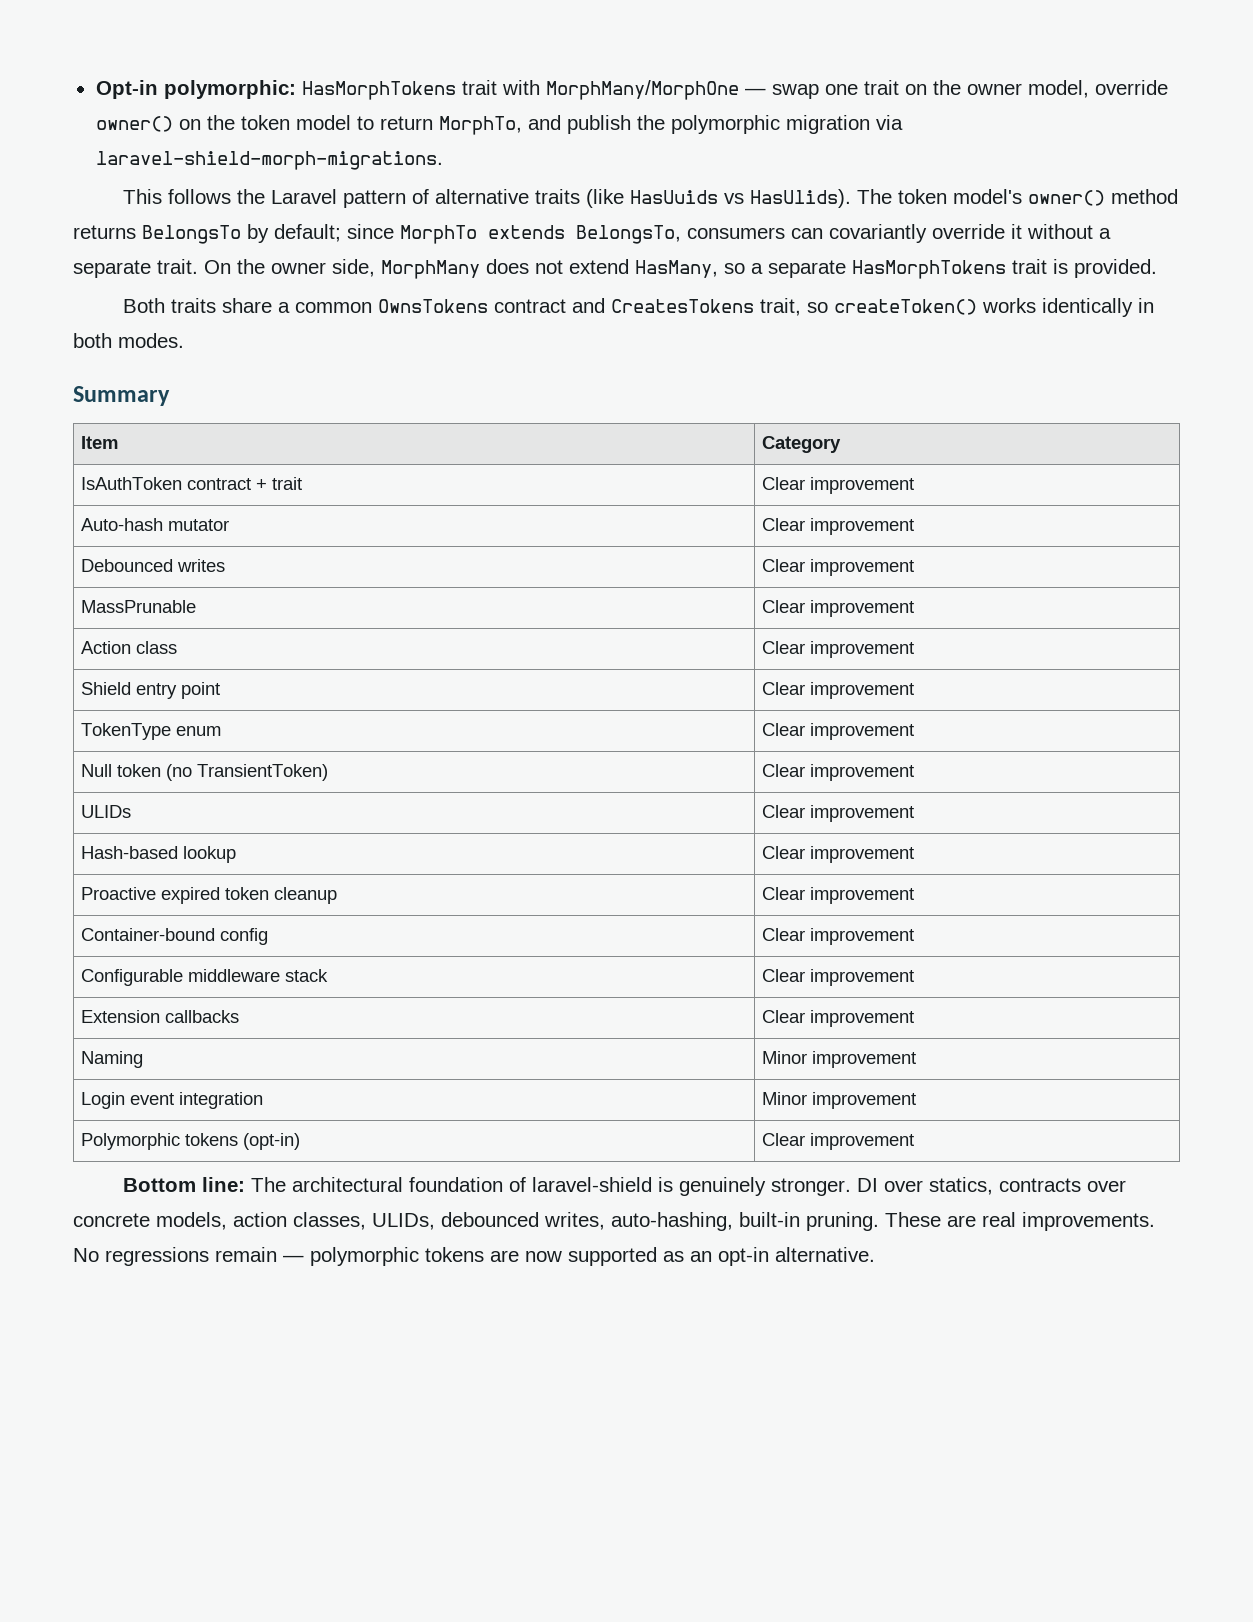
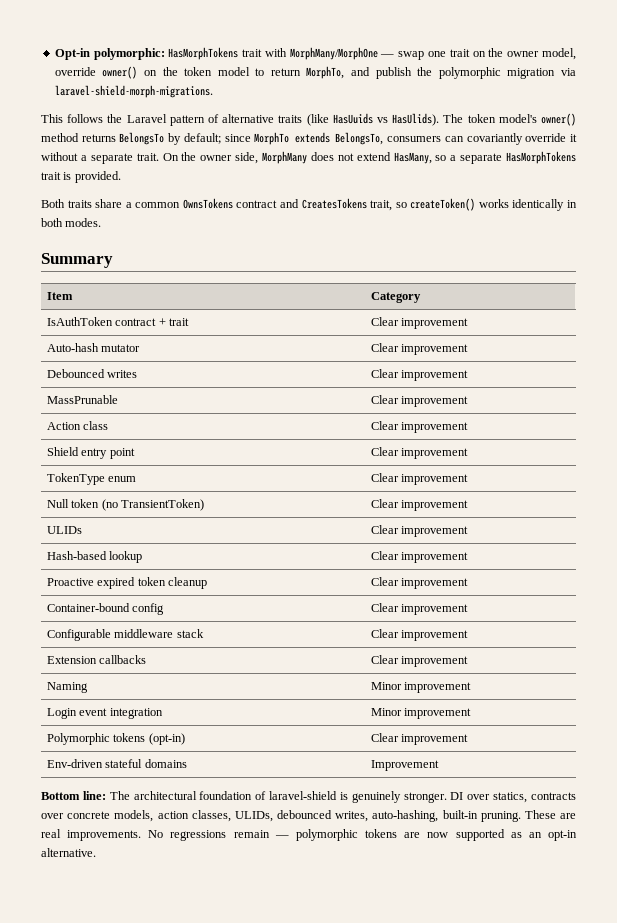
(915, 1141) none -> [46,759,187,768] [370,760,439,771] // Env-driven stateful domains | Improvement

